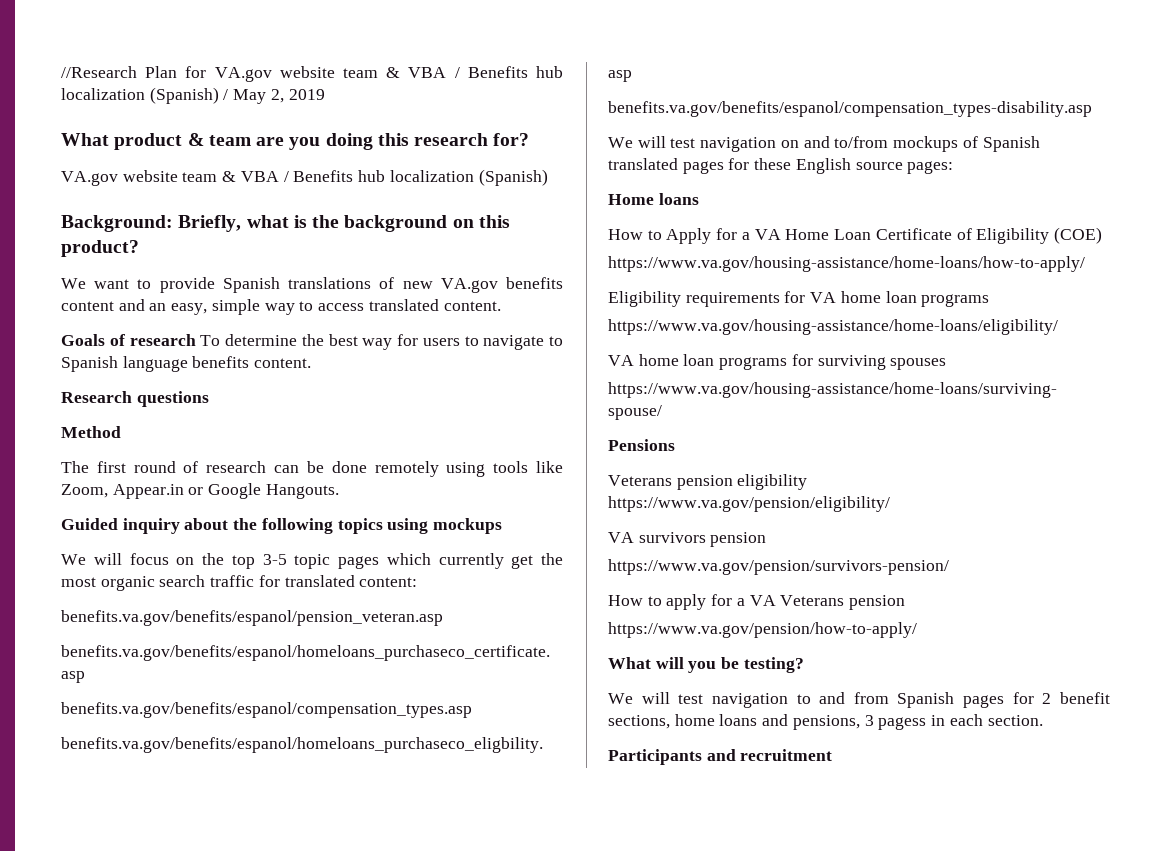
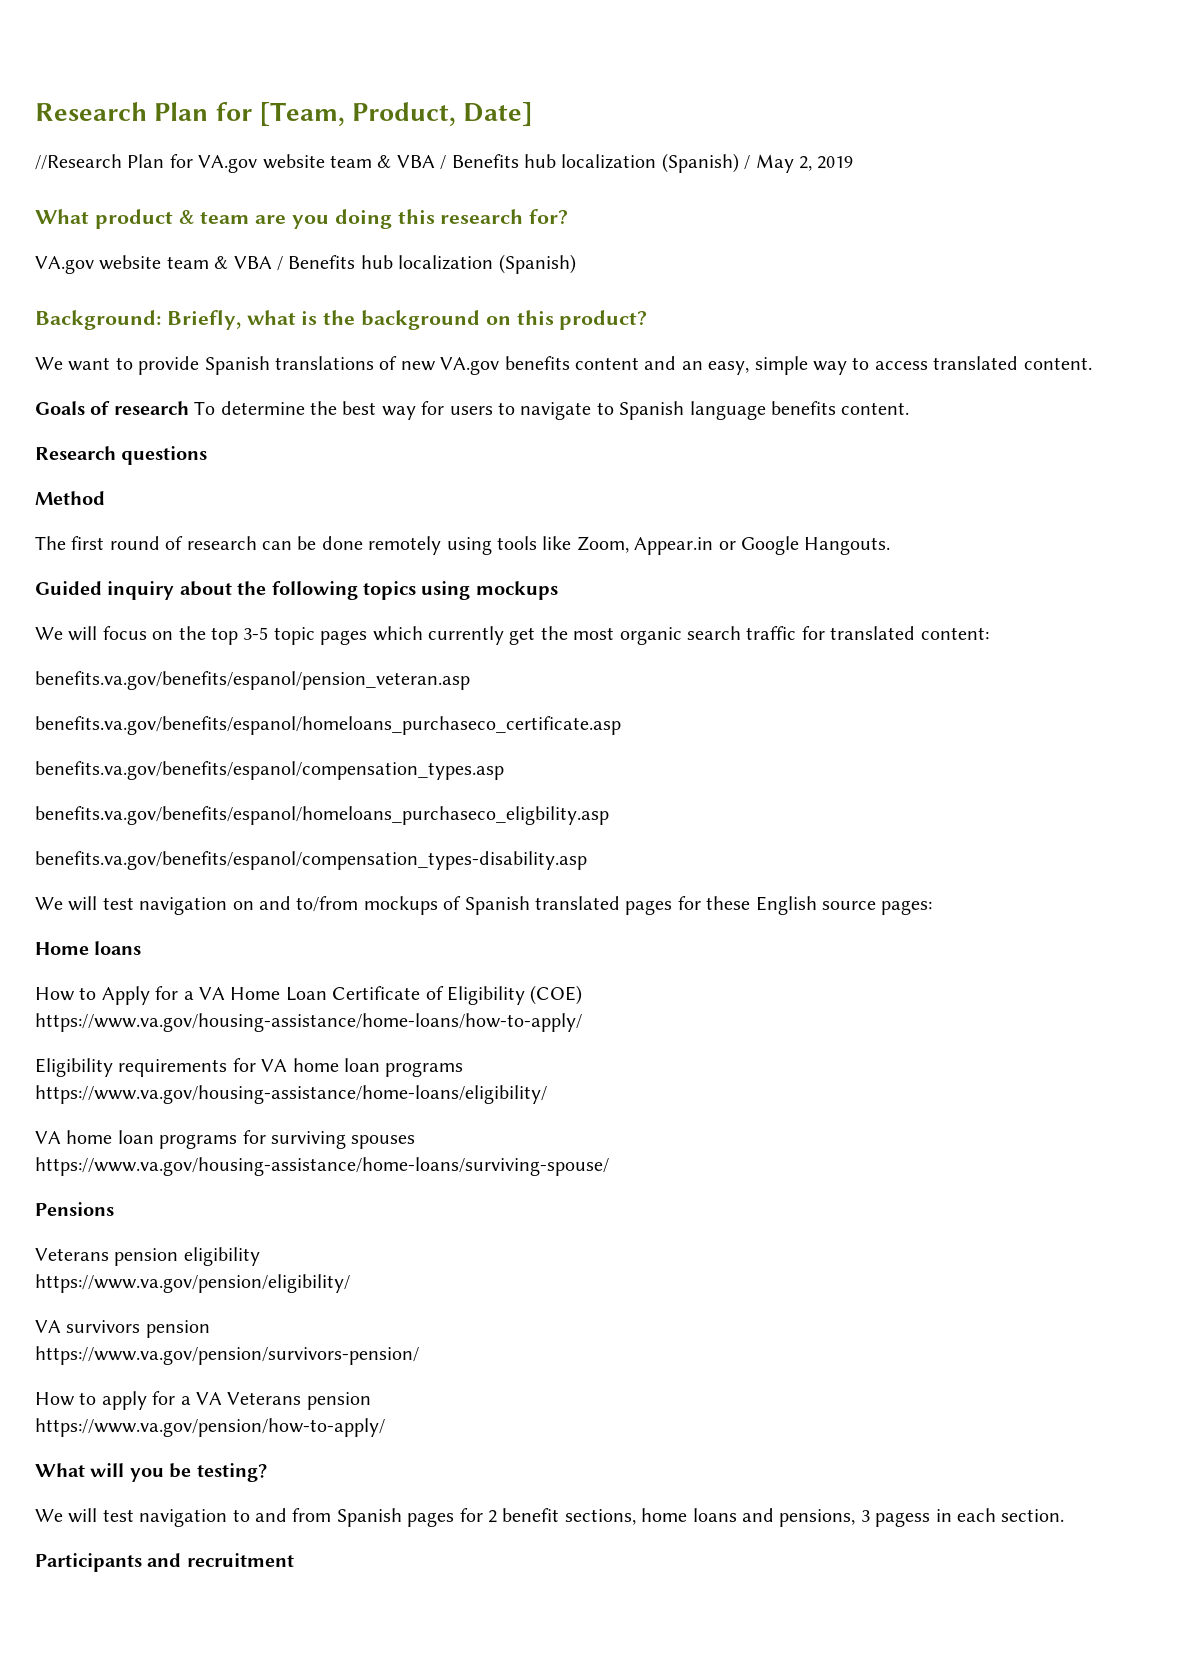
(61, 72) none -> [35,102,534,127] Research Plan for [Team, Product, Date] //

